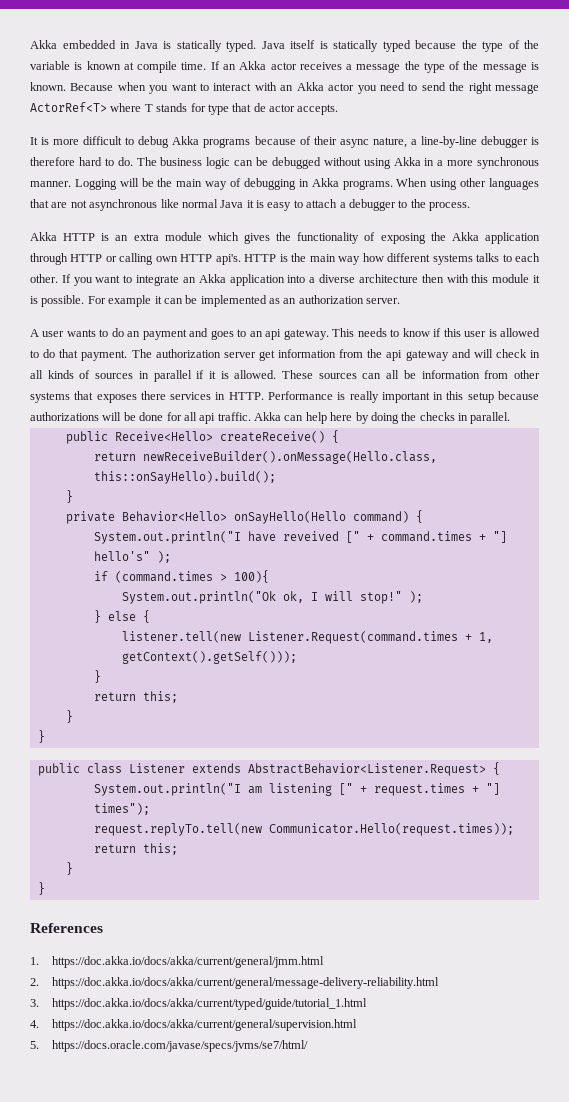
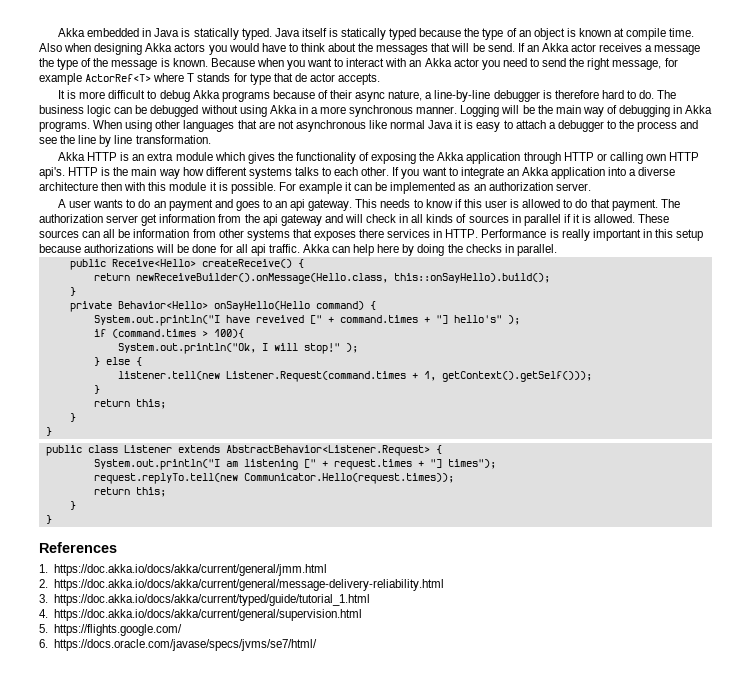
[524,40,539,49] [30,61,70,70] the variable -> [518,28,565,40] an object
(207, 66) none -> [39,43,515,55] Also when designing Akka actors you would have to think about the messages that will be send.
[495,84,540,94] message -> [612,58,678,70] [39,73,82,85] message, for example
[429,202,470,211] process. -> [637,120,699,132] [39,135,211,147] process and see the line by line transformation.
[121,591,304,604] System.out.println("Ok ok, -> [117,343,256,354] System.out.println("Ok,
(39, 1045) none -> [53,624,182,636] [39,639,48,648] https://flights.google.com/ // 6.

